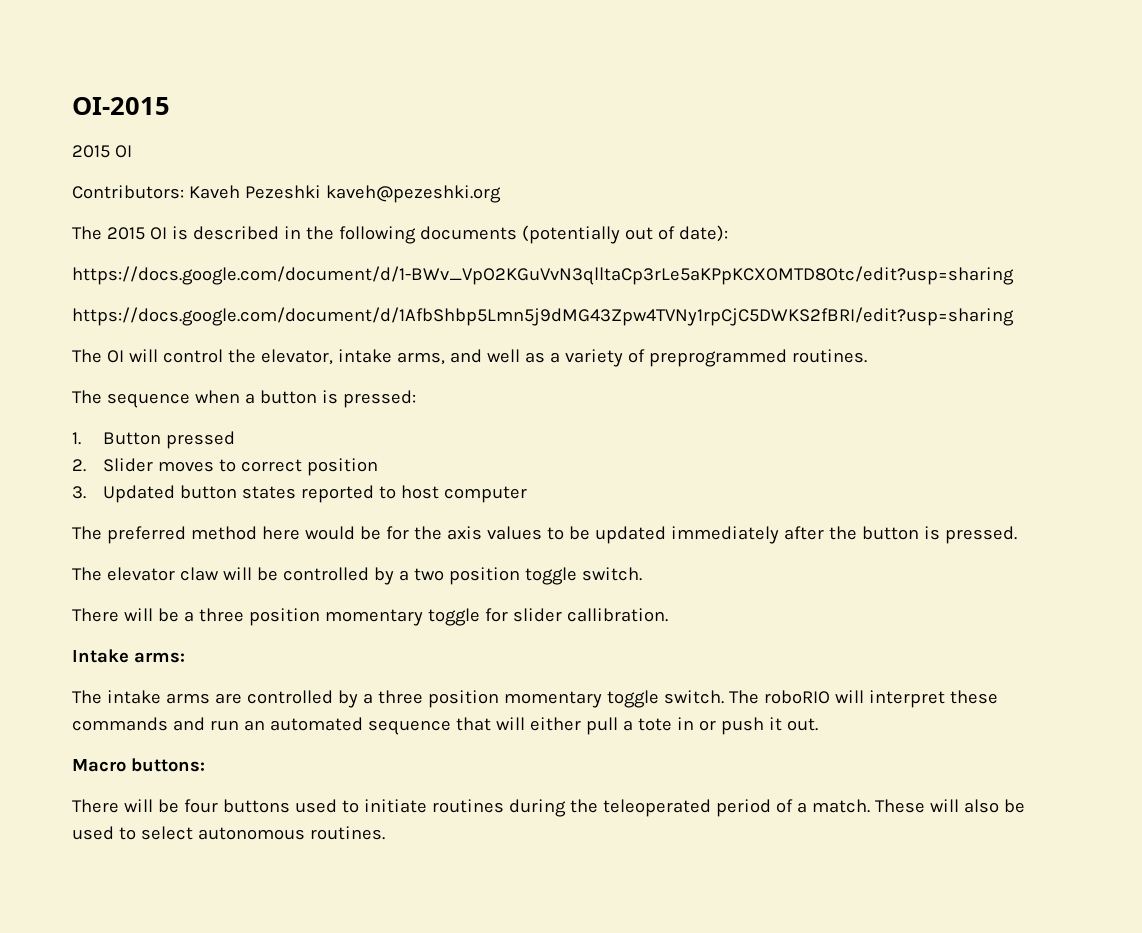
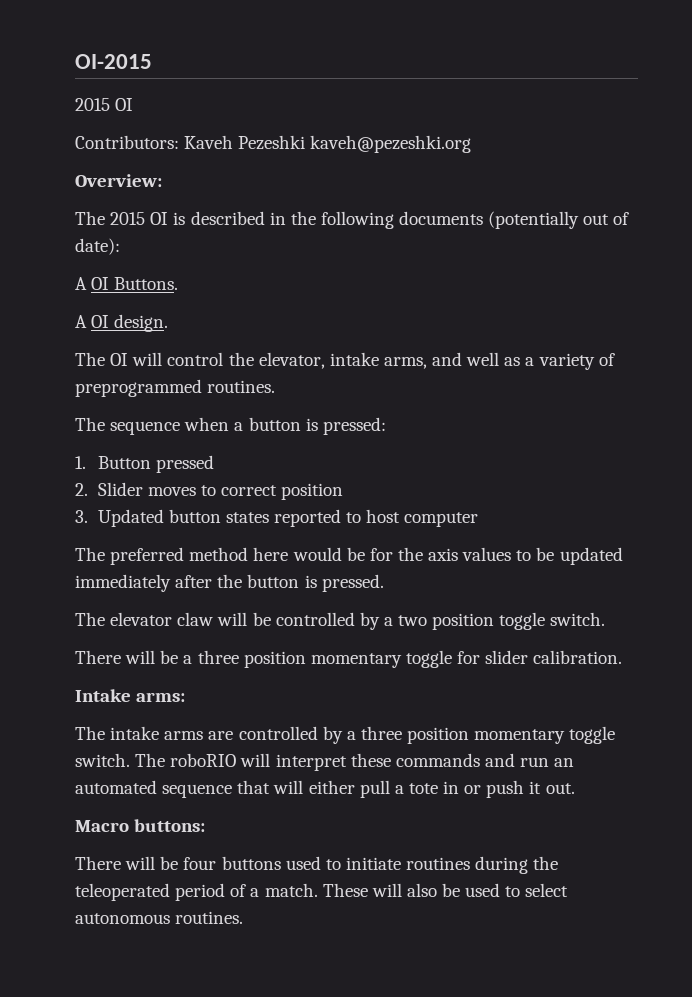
(501, 194) none -> [75,174,162,187] // Overview:
[72,266,1014,285] [72,307,1014,326] https://docs.google.com/document/d/1-BWv_VpO2KGuVvN3qlltaCp3rLe5aKPpKCXOMTD8Otc/edit?usp=sharing // https://docs.google.com/document/d/1AfbShbp5Lmn5j9dMG43Zpw4TVNy1rpCjC5DWKS2fBRI/edit?usp=sharing -> [75,277,179,290] [75,314,169,332] A OI Buttons. // A OI design.
[566,608,668,622] callibration. -> [533,650,623,664] calibration.

